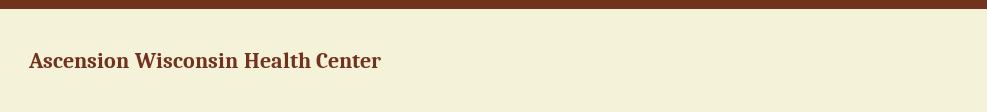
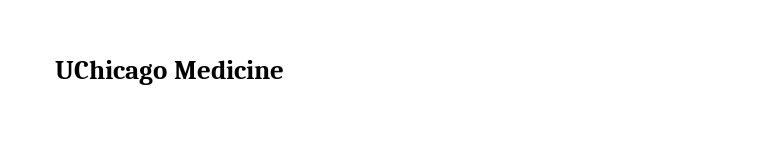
[28,52,382,68] Ascension Wisconsin Health Center -> [55,60,285,85] UChicago Medicine

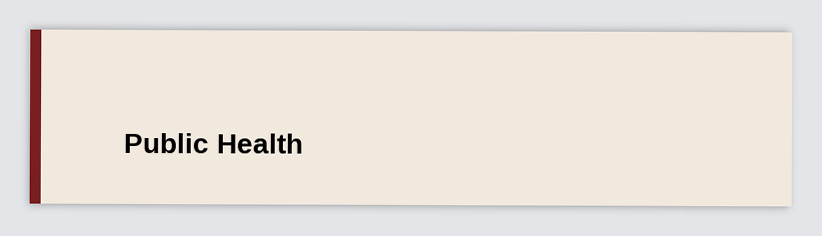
[55,60,285,85] UChicago Medicine -> [123,132,303,154] Public Health

